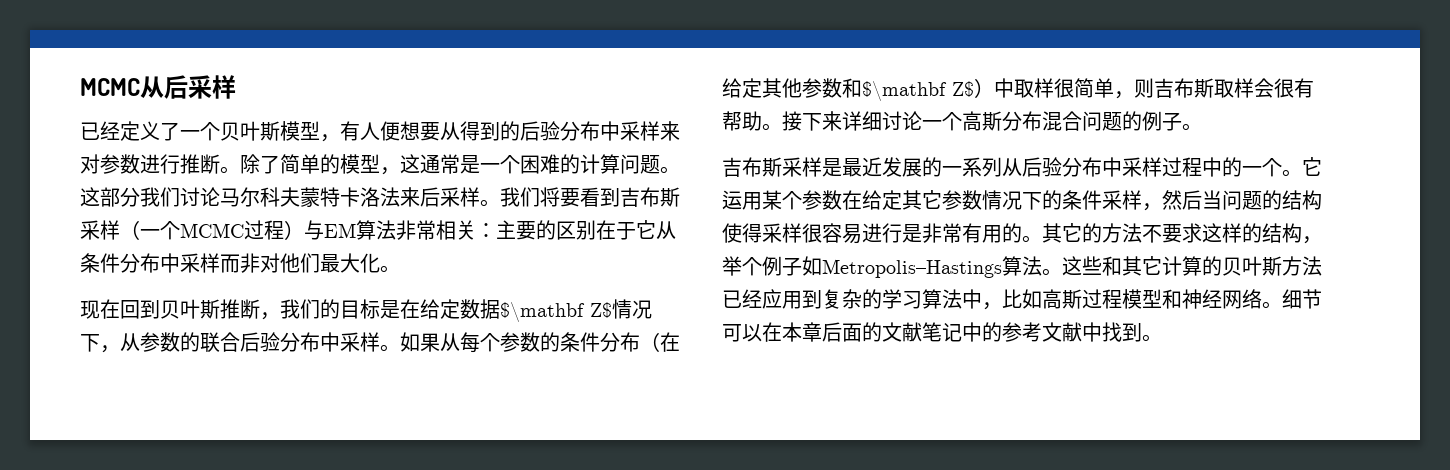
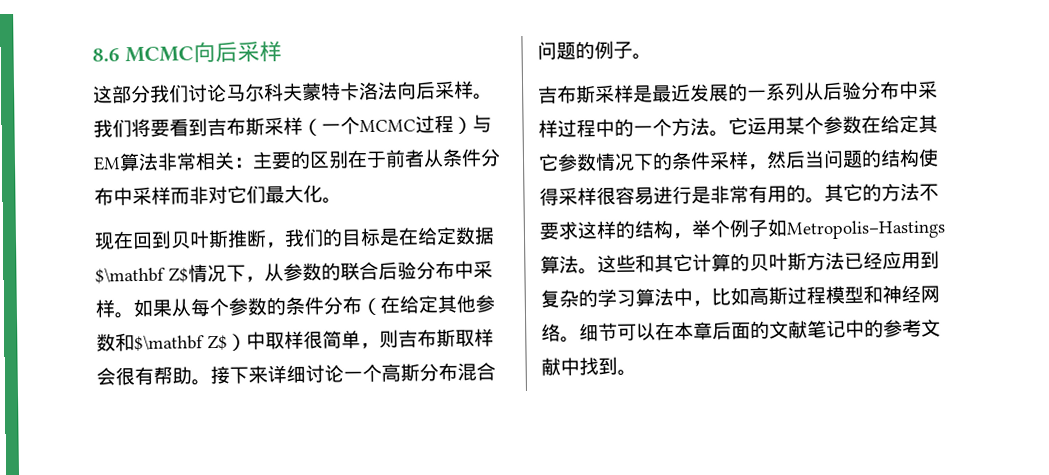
[80,76,164,98] MCMC从 -> [92,41,216,63] 8.6 MCMC向
[80,121,680,142] [80,154,680,175] 已经定义了一个贝叶斯模型，有人便想要从得到的后验分布中采样来对参数进行推断。除了简单的模型，这通常是一个困难的计算问题。 -> (282, 51) none
[400,187,420,207] 来 -> [396,81,417,100] 向
[636,220,656,239] 它 -> [385,149,425,168] 前者
[280,253,300,273] 他 -> [227,185,247,204] 它
(1282, 167) none -> [671,117,710,137] 方法

